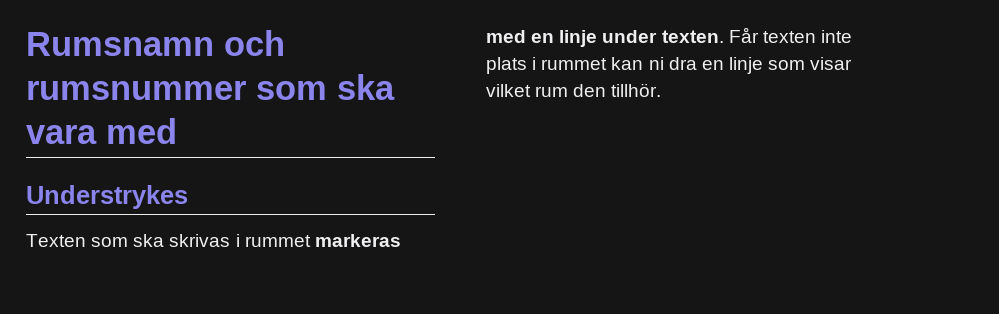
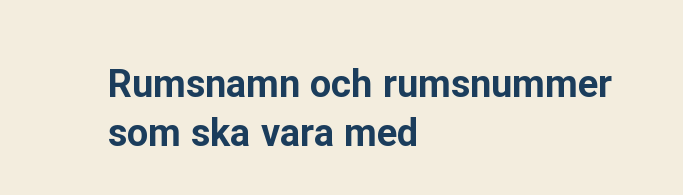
[26,185,188,209] [26,234,401,247] [486,27,852,47] [486,57,853,74] [486,83,662,97] // Understrykes // Texten som ska skrivas i rummet markeras med en linje under texten. Får texten inte plats i rummet kan ni dra en linje som visar vilket rum den tillhör. -> (418, 131) none

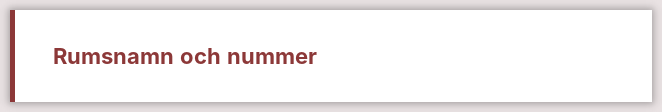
[382,76,612,97] [108,117,418,146] rumsnummer som ska vara med -> [226,52,317,64] nummer

